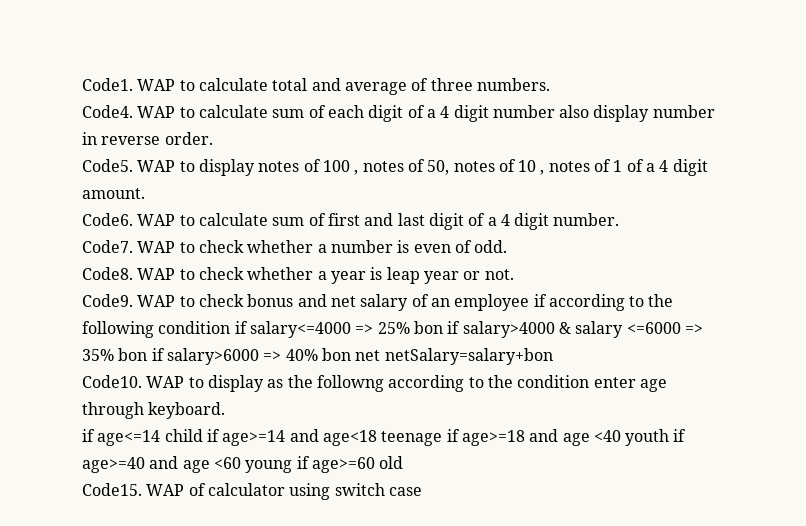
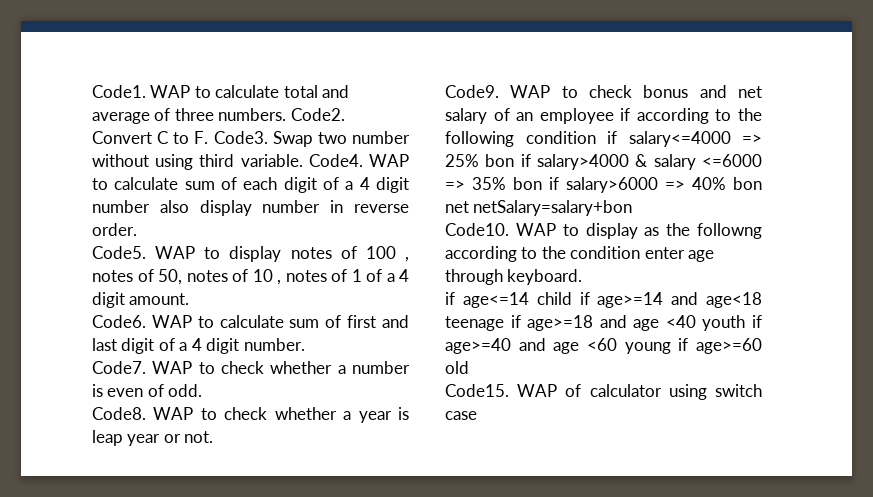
(550, 84) // -> [290,108,345,121] [92,131,410,147] [92,154,303,170] Code2. Convert C to F. Code3. Swap two number without using third variable.

